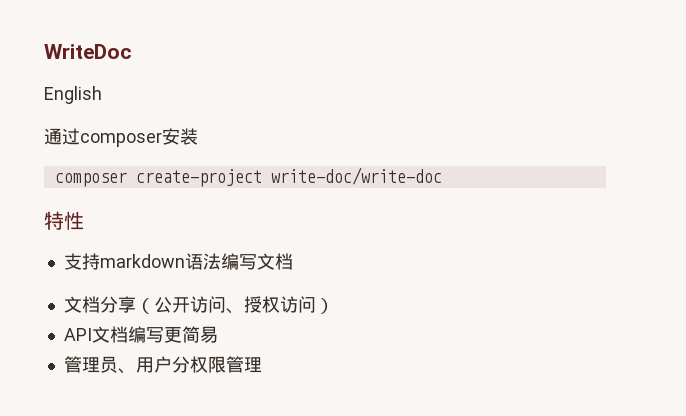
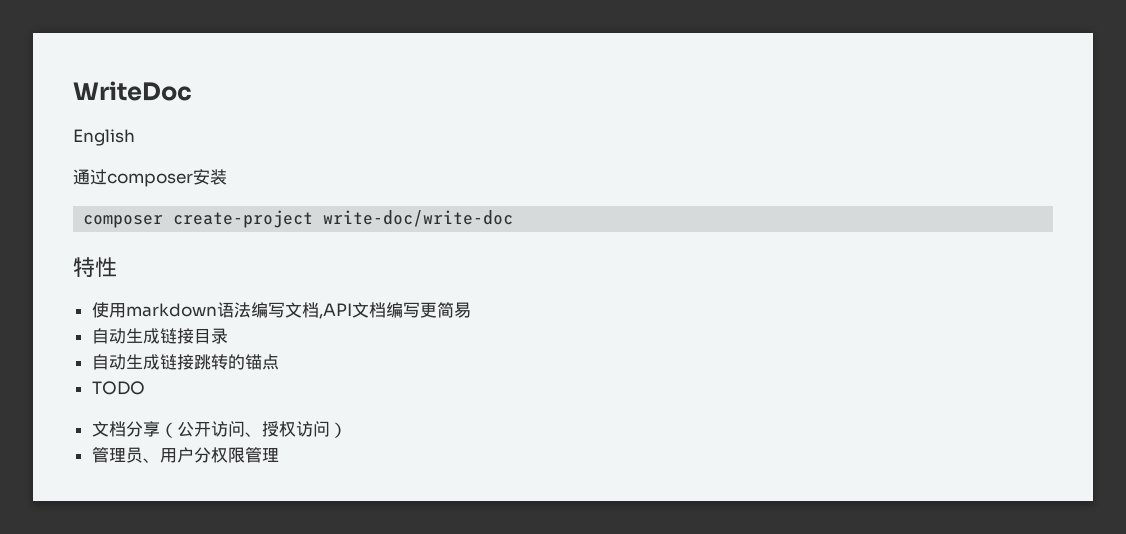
[63,253,100,270] 支持 -> [91,302,126,318] 使用
(293, 261) none -> [318,302,471,319] [91,328,228,344] [91,354,279,370] [91,381,145,395] ,API文档编写更简易 // 自动生成链接目录 // 自动生成链接跳转的锚点 // TODO
[63,326,218,343] // API文档编写更简易 -> (347, 430) none

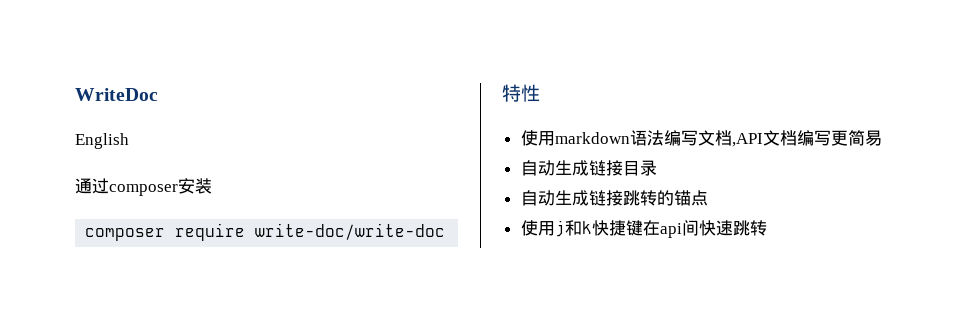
[173,210,314,228] create-project -> [175,223,246,241] require
[91,381,145,395] [91,421,347,438] [91,447,279,463] TODO // 文档分享（公开访问、授权访问） // 管理员、用户分权限管理 -> [520,220,767,238] 使用j和k快捷键在api间快速跳转

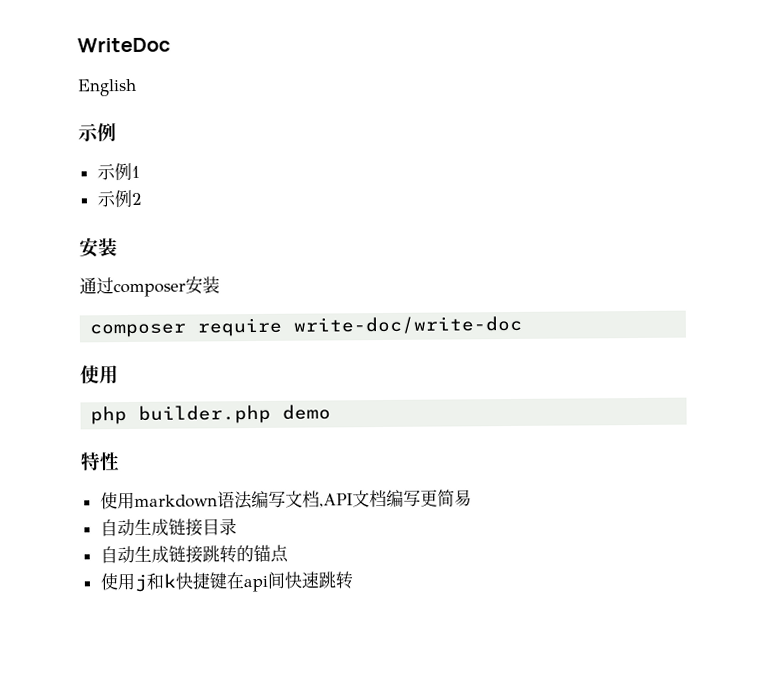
(129, 141) none -> [78,123,117,142] [96,162,140,181] [96,189,142,208] [79,237,118,258] // 示例 // 示例1 // 示例2 // 安装
(446, 231) none -> [80,365,119,385] [90,404,332,425] // 使用 // php builder.php demo

